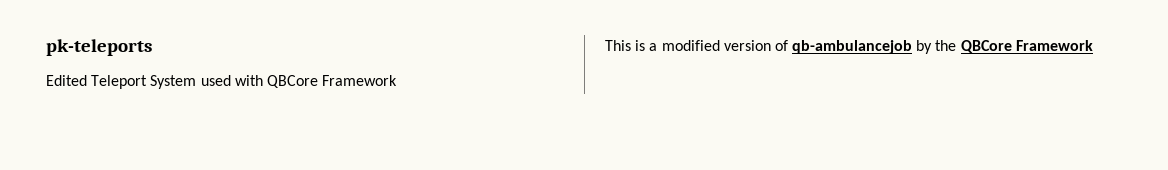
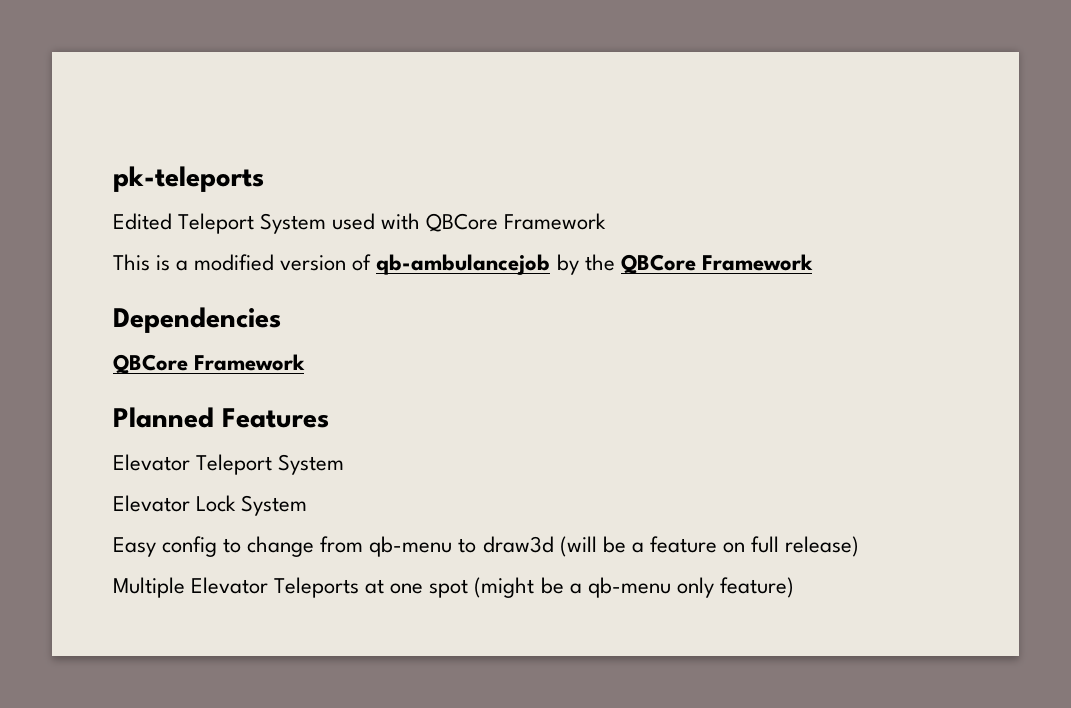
(1093, 45) none -> [113,307,281,333] [113,354,306,374] [113,407,329,428] [113,454,345,475] [113,495,308,516] [113,536,860,557] [113,577,794,598] // Dependencies // QBCore Framework // Planned Features // Elevator Teleport System // Elevator Lock System // Easy config to change from qb-menu to draw3d (will be a feature on full release) // Multiple Elevator Teleports at one spot (might be a qb-menu only feature)

